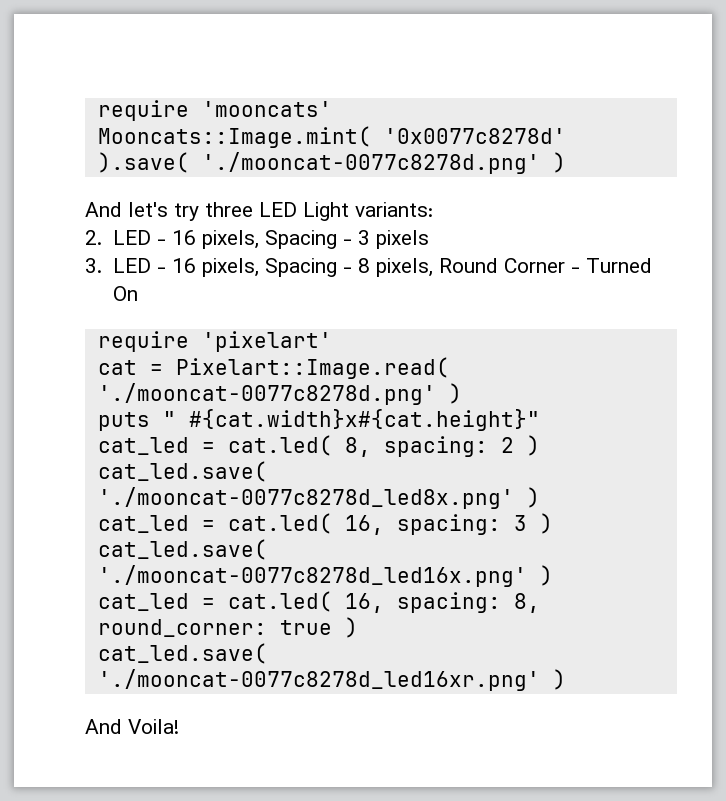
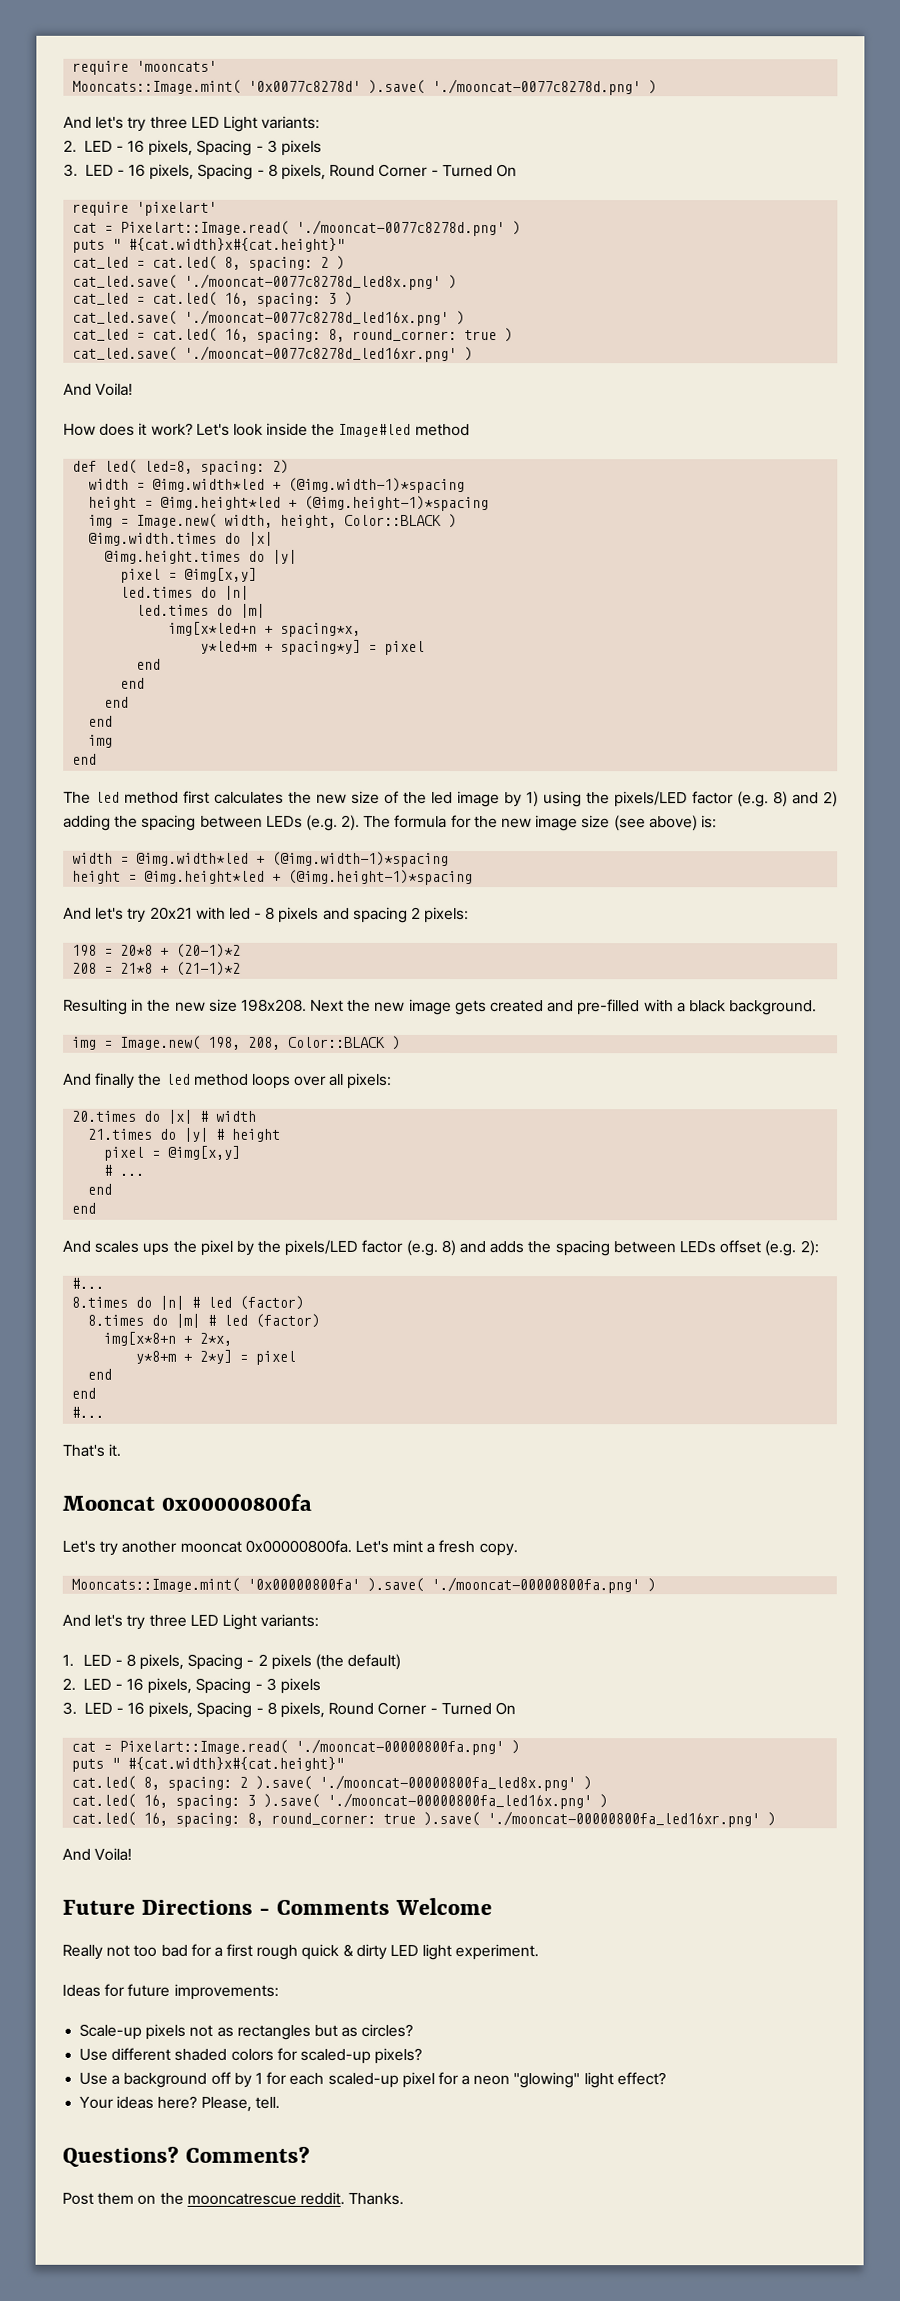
(179, 726) none -> [63,422,470,437] [72,459,290,475] [88,477,466,494] [88,495,490,512] [88,513,458,529] [88,531,274,546] [104,549,298,564] [120,567,258,583] [120,585,250,600] [136,603,266,618] [168,621,362,637] [200,639,426,655] [136,658,162,670] [120,677,146,689] [104,696,130,708] [88,715,114,727] [88,734,114,748] [72,753,98,765] [63,790,838,808] [63,814,717,832] [72,851,450,867] [72,869,474,886] [63,906,470,924] [72,943,242,958] [72,961,242,976] [63,998,818,1016] [72,1035,402,1050] [63,1072,393,1089] [72,1109,258,1124] [88,1127,282,1142] [103,1145,242,1161] [103,1164,145,1176] [87,1183,113,1195] [71,1202,97,1214] [62,1239,819,1257] [71,1277,105,1289] [71,1295,305,1310] [87,1313,321,1328] [103,1331,233,1346] [135,1349,297,1365] [87,1368,113,1380] [71,1387,97,1399] [71,1406,105,1418] [62,1443,122,1457] [62,1493,313,1511] [62,1539,518,1557] [71,1576,657,1594] [62,1613,320,1630] [62,1653,402,1670] [62,1677,322,1694] [62,1701,516,1718] [71,1738,521,1756] [71,1756,345,1772] [71,1774,593,1792] [71,1792,609,1810] [71,1811,777,1828] [62,1847,133,1861] [62,1897,493,1916] [62,1943,540,1961] [62,1983,279,2000] [79,2023,414,2040] [79,2047,423,2064] [79,2071,666,2089] [79,2095,280,2112] [62,2145,311,2167] [62,2191,405,2205] // How does it work? Let's look inside the Image#led method // def led( led=8, spacing: 2) // width = @img.width*led + (@img.width-1)*spacing // height = @img.height*led + (@img.height-1)*spacing // img = Image.new( width, height, Color::BLACK ) // @img.width.times do |x| // @img.height.times do |y| // pixel = @img[x,y] // led.times do |n| // led.times do |m| // img[x*led+n + spacing*x, // y*led+m + spacing*y] = pixel // end // end // end // end // img // end // The led method first calculates the new size of the led image by 1) using the pixels/LED factor (e.g. 8) and 2) adding the spacing between LEDs (e.g. 2). The formula for the new image size (see above) is: // width = @img.width*led + (@img.width-1)*spacing // height = @img.height*led + (@img.height-1)*spacing // And let's try 20x21 with led - 8 pixels and spacing 2 pixels: // 198 = 20*8 + (20-1)*2 // 208 = 21*8 + (21-1)*2 // Resulting in the new size 198x208. Next the new image gets created and pre-filled with a black background. // img = Image.new( 198, 208, Color::BLACK ) // And finally the led method loops over all pixels: // 20.times do |x| # width // 21.times do |y| # height // pixel = @img[x,y] // # ... // end // end // And scales ups the pixel by the pixels/LED factor (e.g. 8) and adds the spacing between LEDs offset (e.g. 2): // #... // 8.times do |n| # led (factor) // 8.times do |m| # led (factor) // img[x*8+n + 2*x, // y*8+m + 2*y] = pixel // end // end // #... // That's it. // Mooncat 0x00000800fa // Let's try another mooncat 0x00000800fa. Let's mint a fresh copy. // Mooncats::Image.mint( '0x00000800fa' ).save( './mooncat-00000800fa.png' ) // And let's try three LED Light variants: // 1. LED - 8 pixels, Spacing - 2 pixels (the default) // 2. LED - 16 pixels, Spacing - 3 pixels // 3. LED - 16 pixels, Spacing - 8 pixels, Round Corner - Turned On // cat = Pixelart::Image.read( './mooncat-00000800fa.png' ) // puts " #{cat.width}x#{cat.height}" // cat.led( 8, spacing: 2 ).save( './mooncat-00000800fa_led8x.png' ) // cat.led( 16, spacing: 3 ).save( './mooncat-00000800fa_led16x.png' ) // cat.led( 16, spacing: 8, round_corner: true ).save( './mooncat-00000800fa_led16xr.png' ) // And Voila! // Future Directions - Comments Welcome // Really not too bad for a first rough quick & dirty LED light experiment. // Ideas for future improvements: // Scale-up pixels not as rectangles but as circles? // Use different shaded colors for scaled-up pixels? // Use a background off by 1 for each scaled-up pixel for a neon "glowing" light effect? // Your ideas here? Please, tell. // Questions? Comments? // Post them on the mooncatrescue reddit. Thanks.

